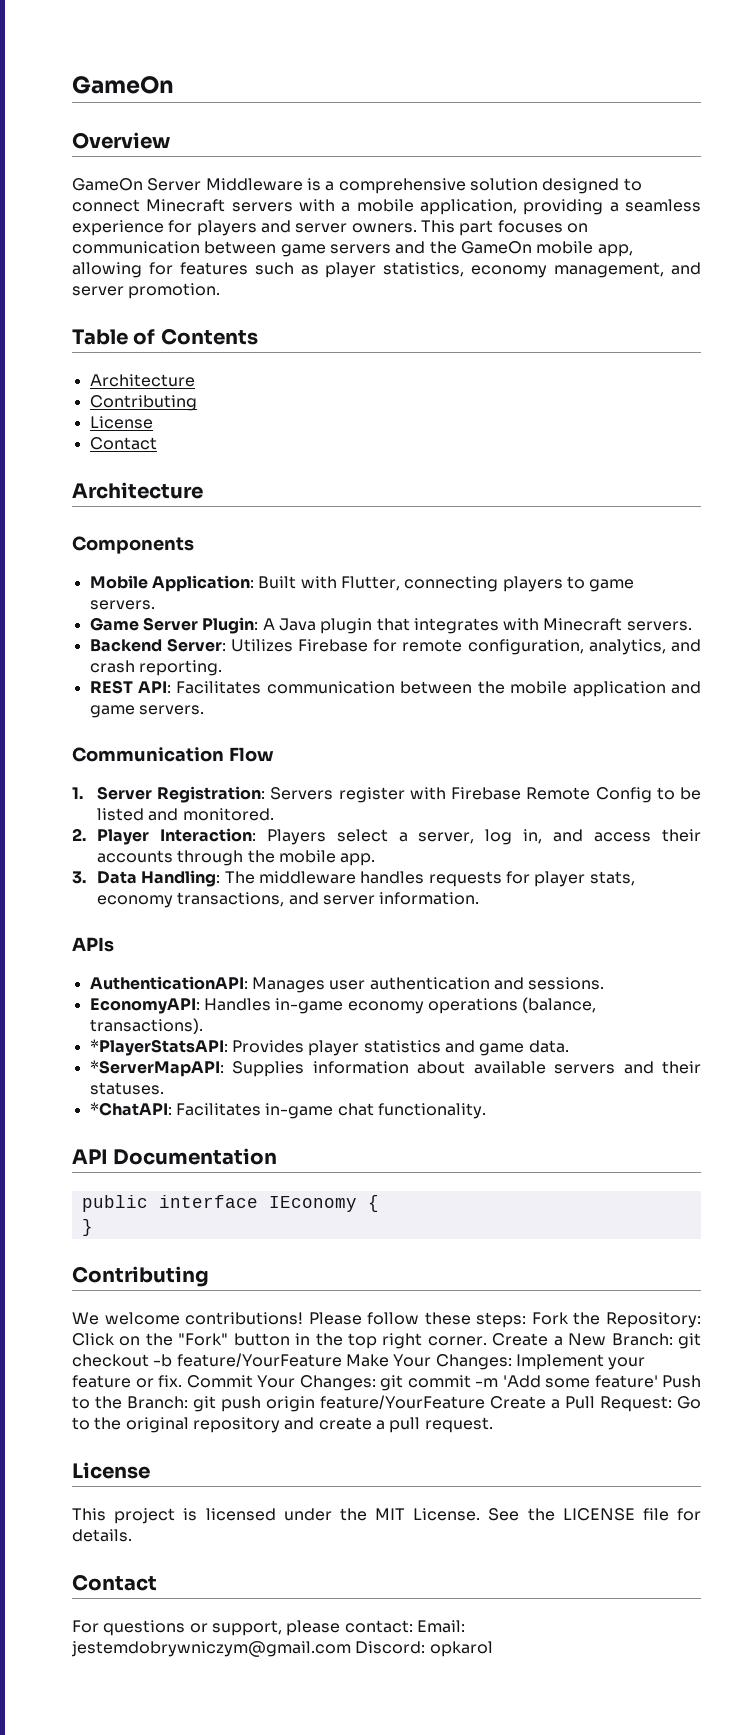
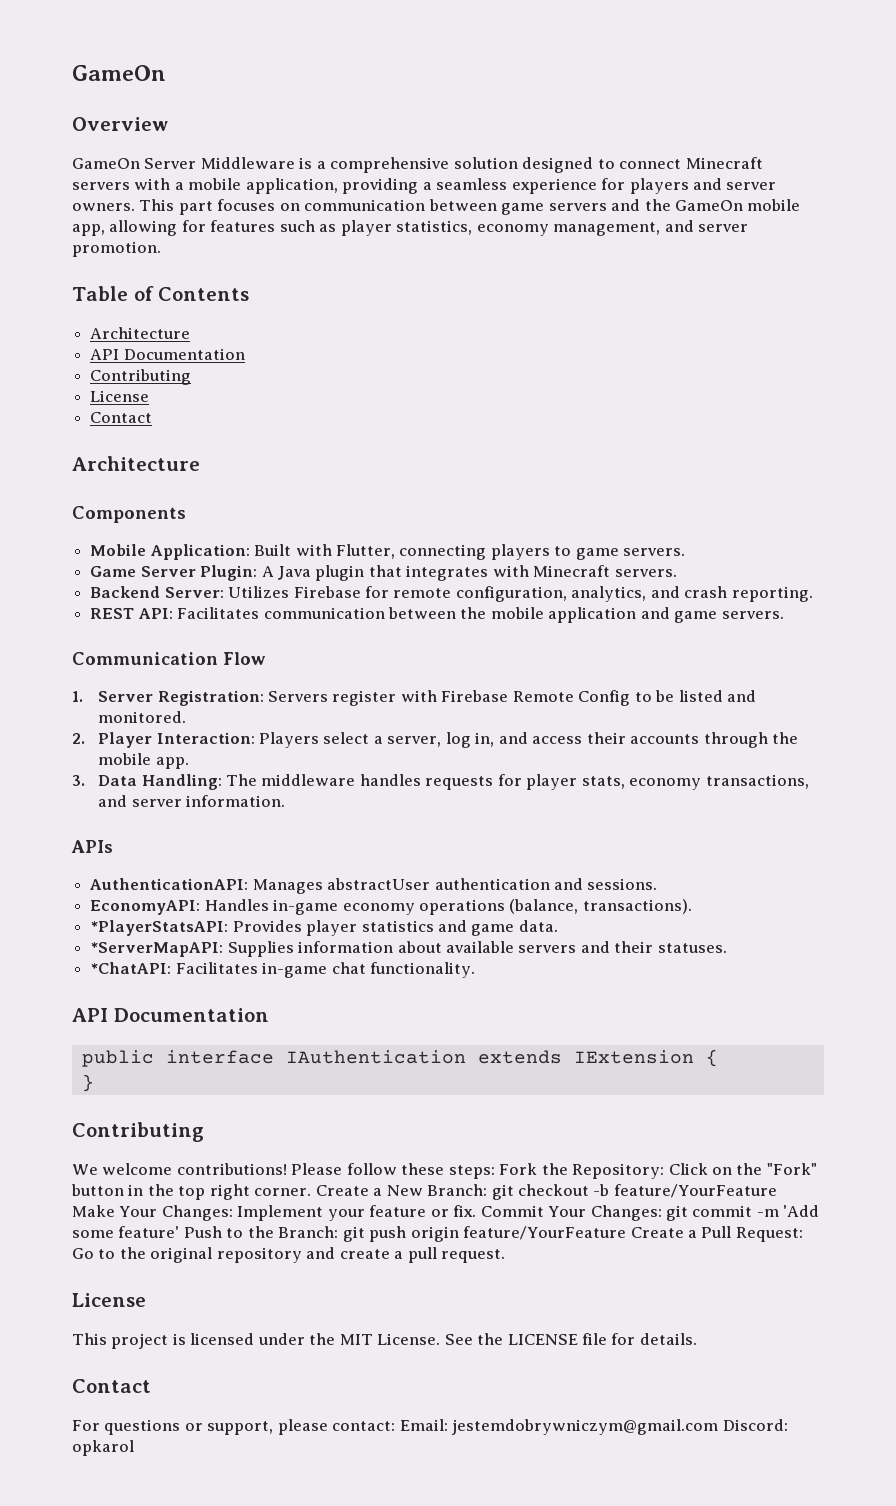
(195, 380) none -> [90,348,245,360] // API Documentation
[329,980,366,990] user -> [327,878,431,890] abstractUser
[268,1196,357,1212] IEconomy -> [285,1050,694,1064] IAuthentication extends IExtension

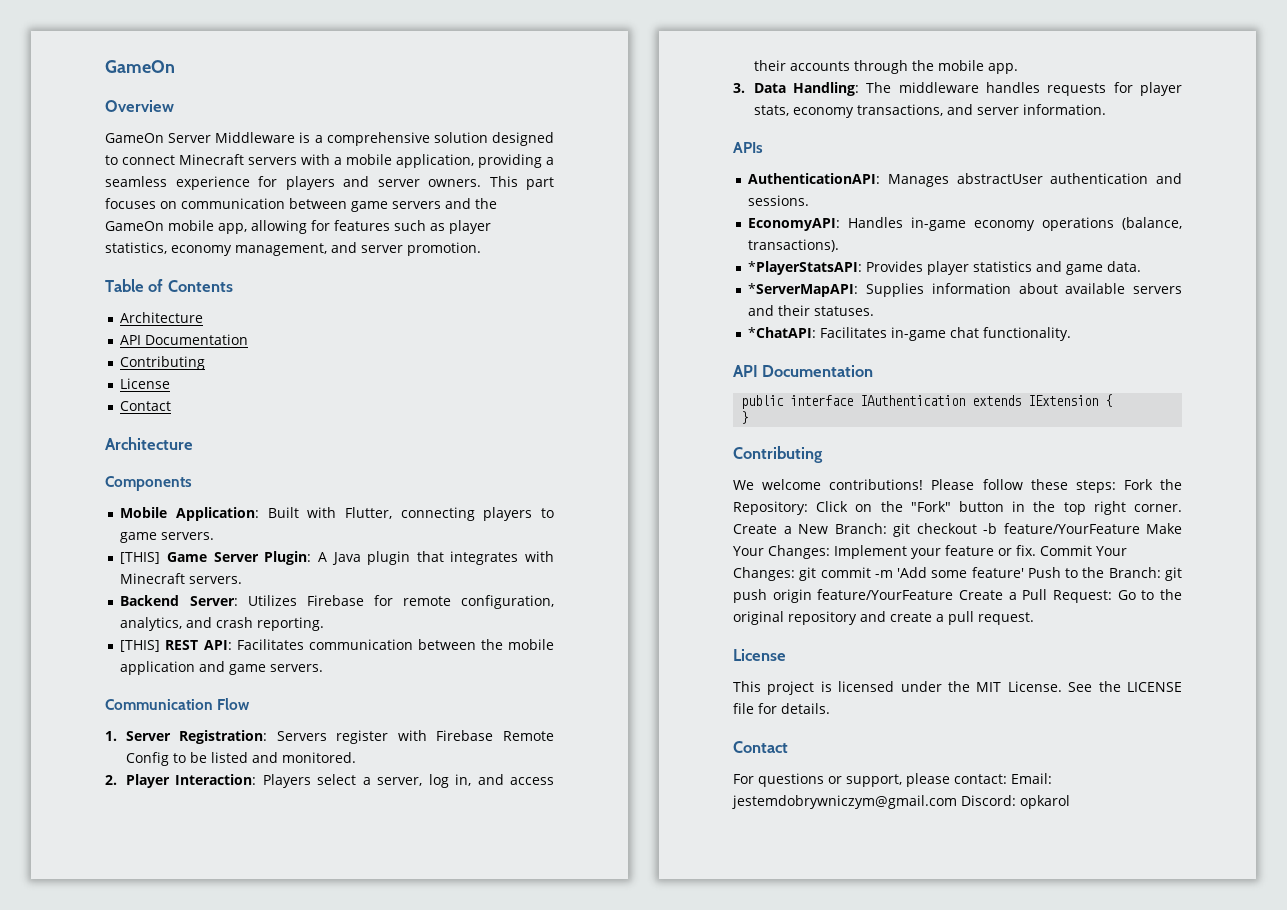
(686, 552) none -> [120,552,161,564] [THIS]
(813, 594) none -> [120,640,161,652] [THIS]

